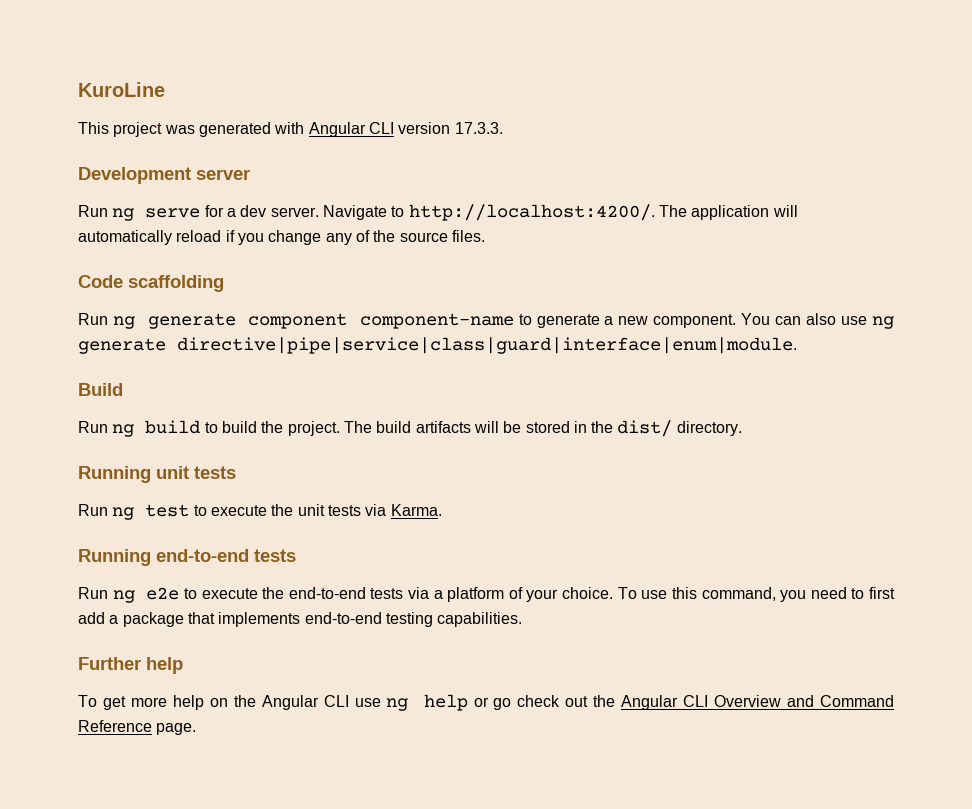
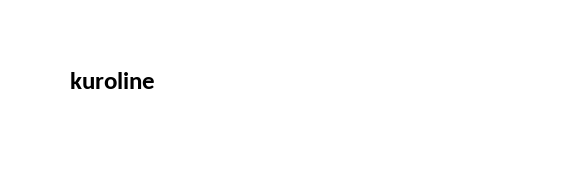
[78,82,165,97] [78,122,503,137] [78,167,250,184] [78,204,798,221] [78,230,485,245] [78,275,224,292] [78,313,895,329] [78,337,797,354] [78,383,123,396] [78,420,742,437] [78,466,236,483] [78,504,442,520] [78,549,296,566] [78,587,896,603] [78,612,523,627] [78,657,183,674] [78,694,895,711] [78,720,197,735] KuroLine // This project was generated with Angular CLI version 17.3.3. // Development server // Run ng serve for a dev server. Navigate to http://localhost:4200/. The application will automatically reload if you change any of the source files. // Code scaffolding // Run ng generate component component-name to generate a new component. You can also use ng generate directive|pipe|service|class|guard|interface|enum|module. // Build // Run ng build to build the project. The build artifacts will be stored in the dist/ directory. // Running unit tests // Run ng test to execute the unit tests via Karma. // Running end-to-end tests // Run ng e2e to execute the end-to-end tests via a platform of your choice. To use this command, you need to first add a package that implements end-to-end testing capabilities. // Further help // To get more help on the Angular CLI use ng help or go check out the Angular CLI Overview and Command Reference page. -> [70,72,155,89] kuroline

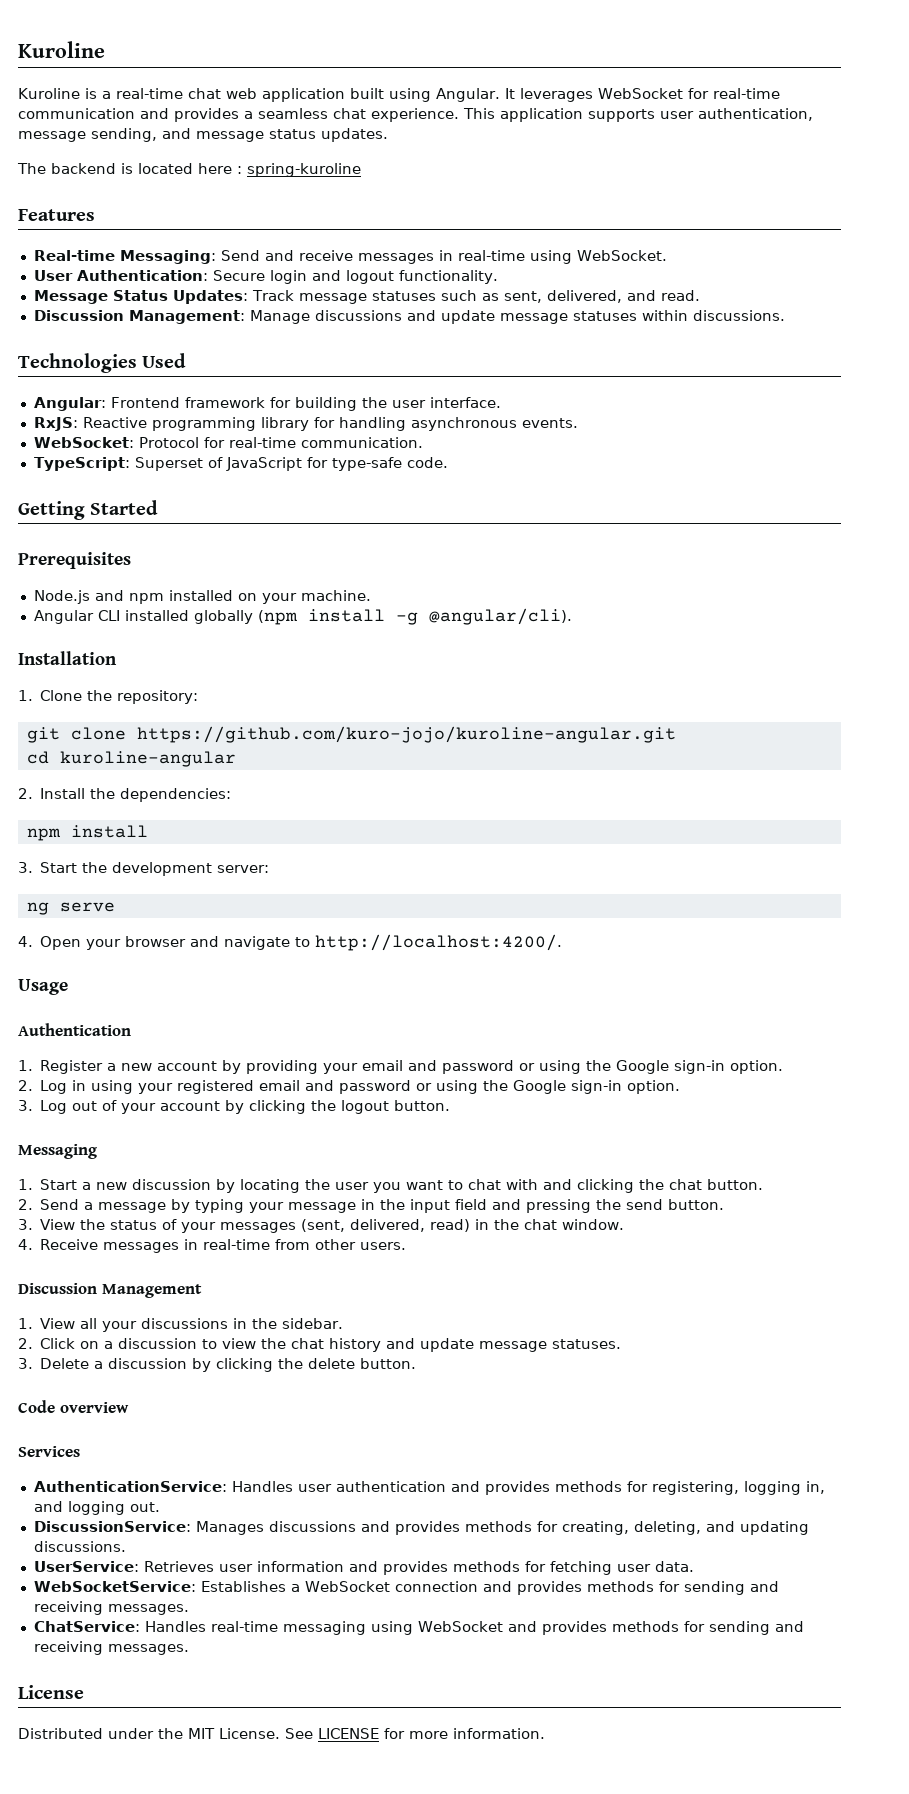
[70,72,155,89] kuroline -> [18,41,105,58] [18,88,780,102] [18,108,813,122] [18,128,388,142] [17,163,361,177] [18,209,95,221] [33,250,667,264] [33,270,498,284] [33,290,700,304] [33,310,785,324] [18,353,187,373] [33,397,501,411] [33,417,578,431] [33,437,423,448] [33,457,448,471] [18,500,159,520] [18,552,131,569] [33,590,371,604] [33,608,572,625] [18,651,117,665] [18,690,199,704] [26,726,676,743] [26,751,236,767] [18,788,232,802] [26,825,148,841] [18,862,270,876] [26,902,115,915] [18,934,563,951] [18,979,68,995] [18,1023,131,1036] [18,1060,784,1074] [18,1080,681,1094] [18,1100,451,1114] [18,1144,97,1159] [18,1179,764,1193] [18,1199,725,1213] [18,1219,625,1233] [18,1239,407,1253] [18,1283,202,1298] [18,1318,344,1332] [18,1338,622,1352] [18,1358,417,1372] [18,1400,129,1413] [18,1446,80,1457] [33,1481,825,1495] [33,1501,160,1515] [33,1521,809,1535] [33,1541,126,1552] [33,1561,694,1575] [33,1581,779,1595] [33,1601,189,1615] [33,1621,804,1635] [33,1641,189,1655] [18,1685,84,1699] [18,1728,545,1739] Kuroline // Kuroline is a real-time chat web application built using Angular. It leverages WebSocket for real-time communication and provides a seamless chat experience. This application supports user authentication, message sending, and message status updates. // The backend is located here : spring-kuroline // Features // Real-time Messaging: Send and receive messages in real-time using WebSocket. // User Authentication: Secure login and logout functionality. // Message Status Updates: Track message statuses such as sent, delivered, and read. // Discussion Management: Manage discussions and update message statuses within discussions. // Technologies Used // Angular: Frontend framework for building the user interface. // RxJS: Reactive programming library for handling asynchronous events. // WebSocket: Protocol for real-time communication. // TypeScript: Superset of JavaScript for type-safe code. // Getting Started // Prerequisites // Node.js and npm installed on your machine. // Angular CLI installed globally (npm install -g @angular/cli). // Installation // 1. Clone the repository: // git clone https://github.com/kuro-jojo/kuroline-angular.git // cd kuroline-angular // 2. Install the dependencies: // npm install // 3. Start the development server: // ng serve // 4. Open your browser and navigate to http://localhost:4200/. // Usage // Authentication // 1. Register a new account by providing your email and password or using the Google sign-in option. // 2. Log in using your registered email and password or using the Google sign-in option. // 3. Log out of your account by clicking the logout button. // Messaging // 1. Start a new discussion by locating the user you want to chat with and clicking the chat button. // 2. Send a message by typing your message in the input field and pressing the send button. // 3. View the status of your messages (sent, delivered, read) in the chat window. // 4. Receive messages in real-time from other users. // Discussion Management // 1. View all your discussions in the sidebar. // 2. Click on a discussion to view the chat history and update message statuses. // 3. Delete a discussion by clicking the delete button. // Code overview // Services // AuthenticationService: Handles user authentication and provides methods for registering, logging in, and logging out. // DiscussionService: Manages discussions and provides methods for creating, deleting, and updating discussions. // UserService: Retrieves user information and provides methods for fetching user data. // WebSocketService: Establishes a WebSocket connection and provides methods for sending and receiving messages. // ChatService: Handles real-time messaging using WebSocket and provides methods for sending and receiving messages. // License // Distributed under the MIT License. See LICENSE for more information.

